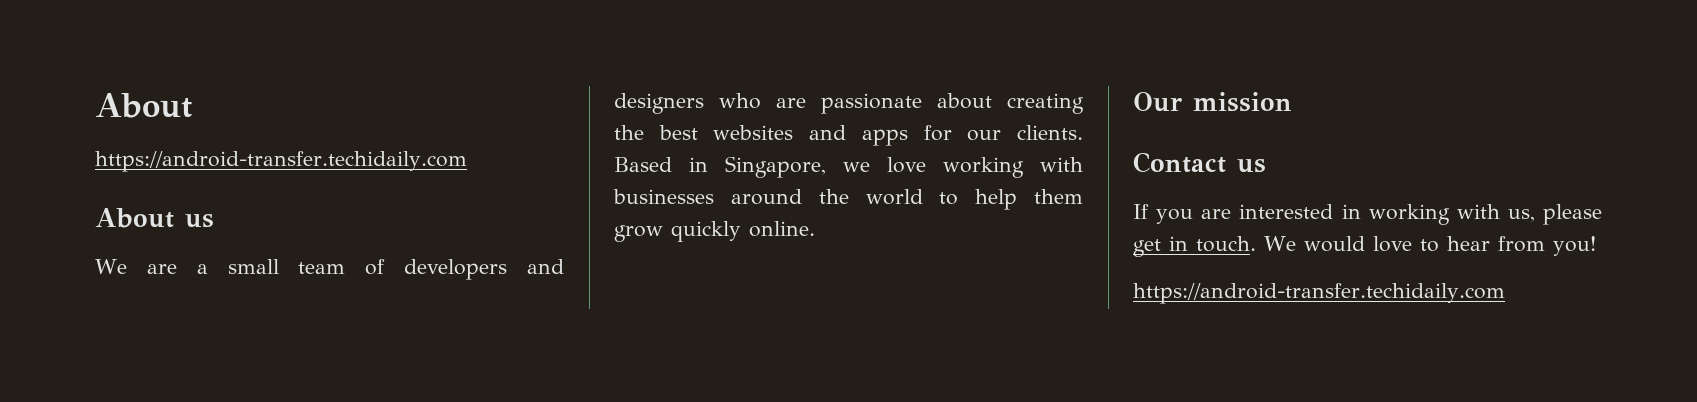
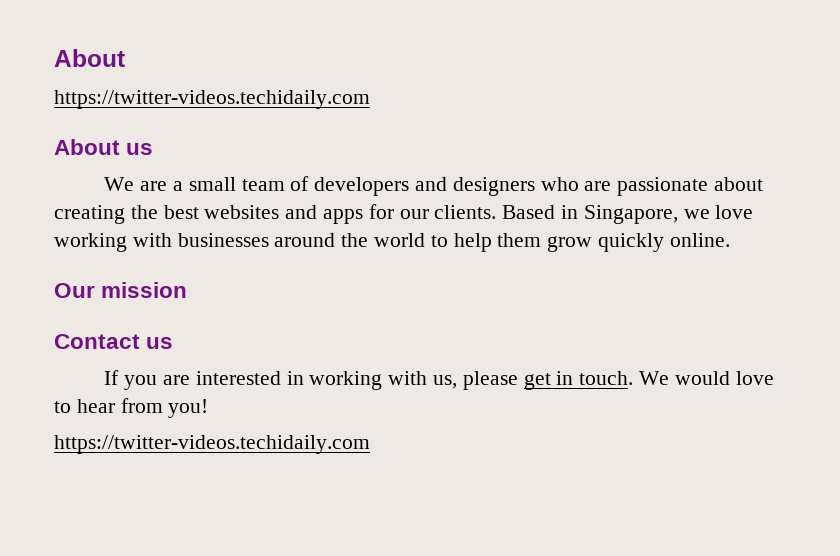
[95,151,467,172] https://android-transfer.techidaily.com -> [54,90,370,109] https://twitter-videos.techidaily.com
[1133,283,1505,304] https://android-transfer.techidaily.com -> [54,435,370,454] https://twitter-videos.techidaily.com

